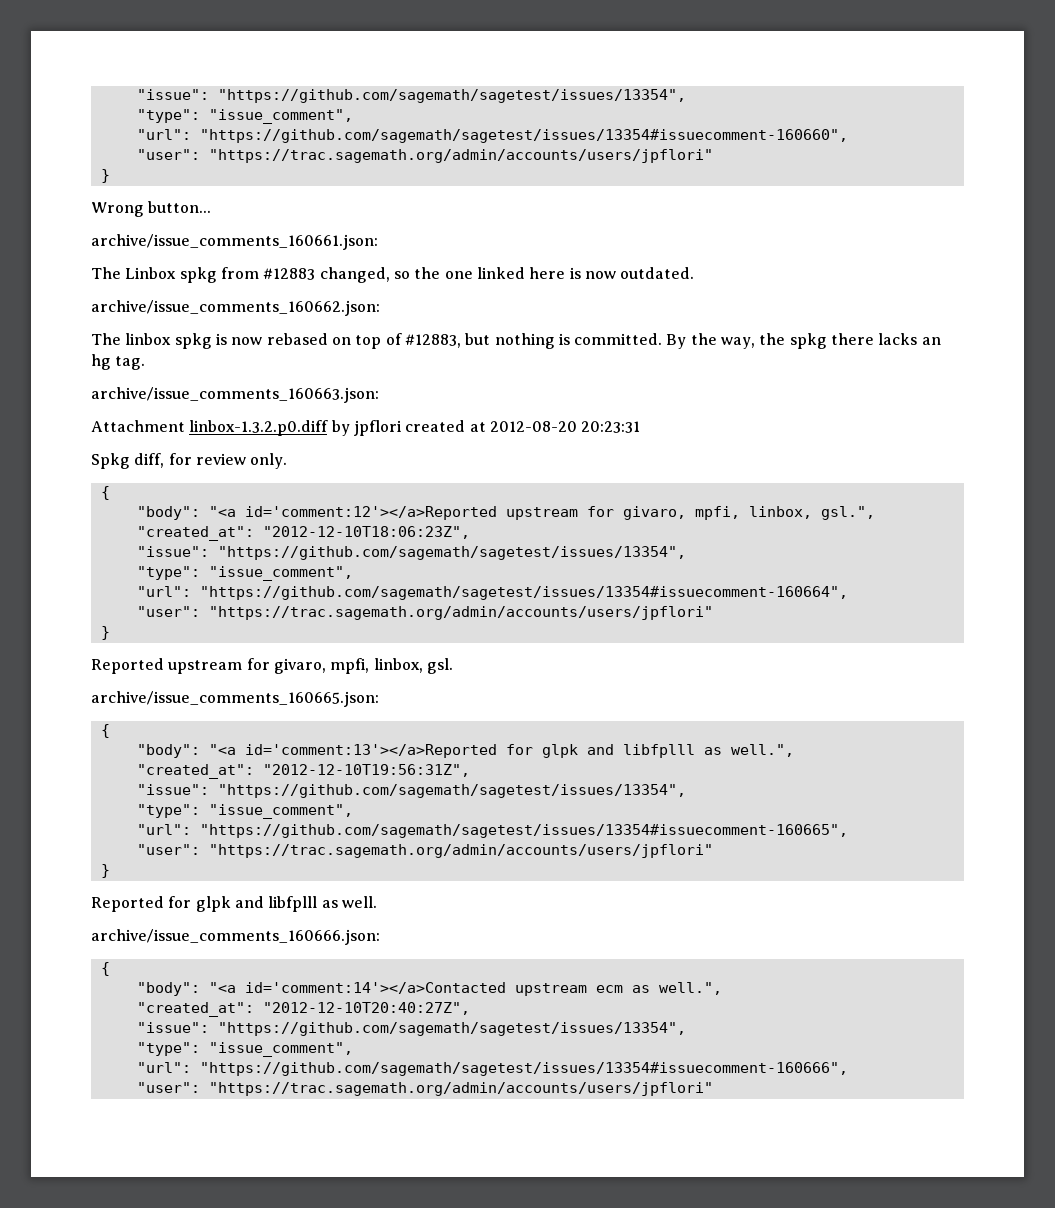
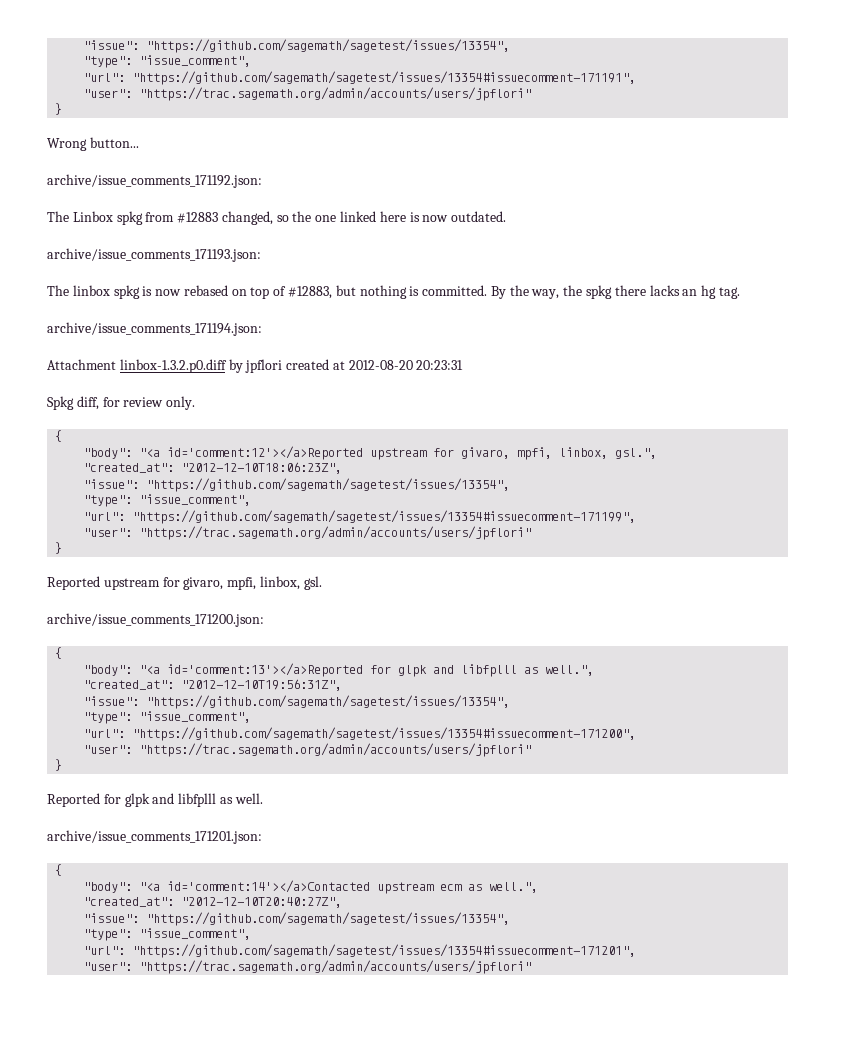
[136,89,686,103] [136,109,353,124] [136,129,848,143] "issue": "https://github.com/sagemath/sagetest/issues/13354", // "type": "issue_comment", // "url": "https://github.com/sagemath/sagetest/issues/13354#issuecomment-160660", -> [83,39,511,53] [83,55,252,68] [83,71,637,85] "issue": "https://github.com/sagemath/sagetest/issues/13354", // "type": "issue_comment", // "url": "https://github.com/sagemath/sagetest/issues/13354#issuecomment-171191",
[91,234,378,250] archive/issue_comments_160661.json: -> [47,174,262,188] archive/issue_comments_171192.json:
[91,300,380,316] archive/issue_comments_160662.json: -> [47,248,261,262] archive/issue_comments_171193.json:
[91,387,379,403] archive/issue_comments_160663.json: -> [47,322,262,336] archive/issue_comments_171194.json:
[199,586,848,600] "https://github.com/sagemath/sagetest/issues/13354#issuecomment-160664", -> [132,510,637,524] "https://github.com/sagemath/sagetest/issues/13354#issuecomment-171199",
[91,691,379,707] archive/issue_comments_160665.json: -> [47,613,264,627] archive/issue_comments_171200.json:
[199,824,848,838] "https://github.com/sagemath/sagetest/issues/13354#issuecomment-160665", -> [132,727,637,741] "https://github.com/sagemath/sagetest/issues/13354#issuecomment-171200",
[91,929,380,945] archive/issue_comments_160666.json: -> [47,830,262,844] archive/issue_comments_171201.json:
[199,1062,848,1076] "https://github.com/sagemath/sagetest/issues/13354#issuecomment-160666", -> [132,944,637,958] "https://github.com/sagemath/sagetest/issues/13354#issuecomment-171201",

